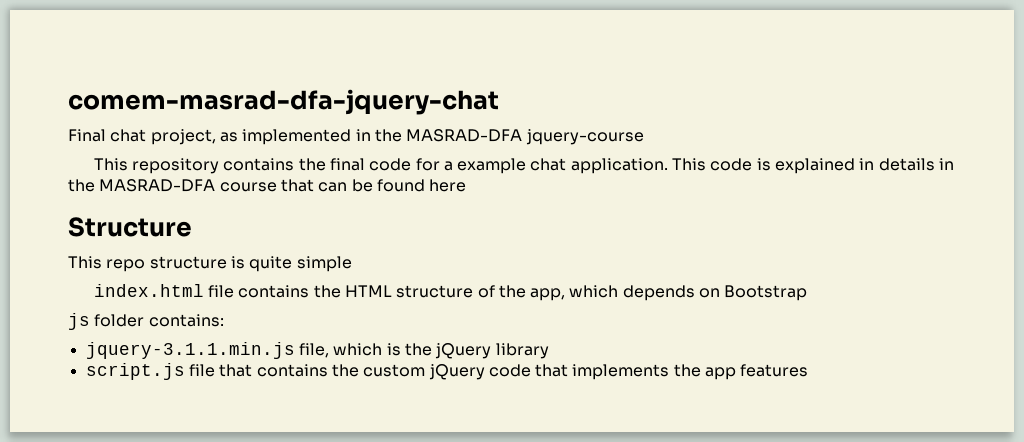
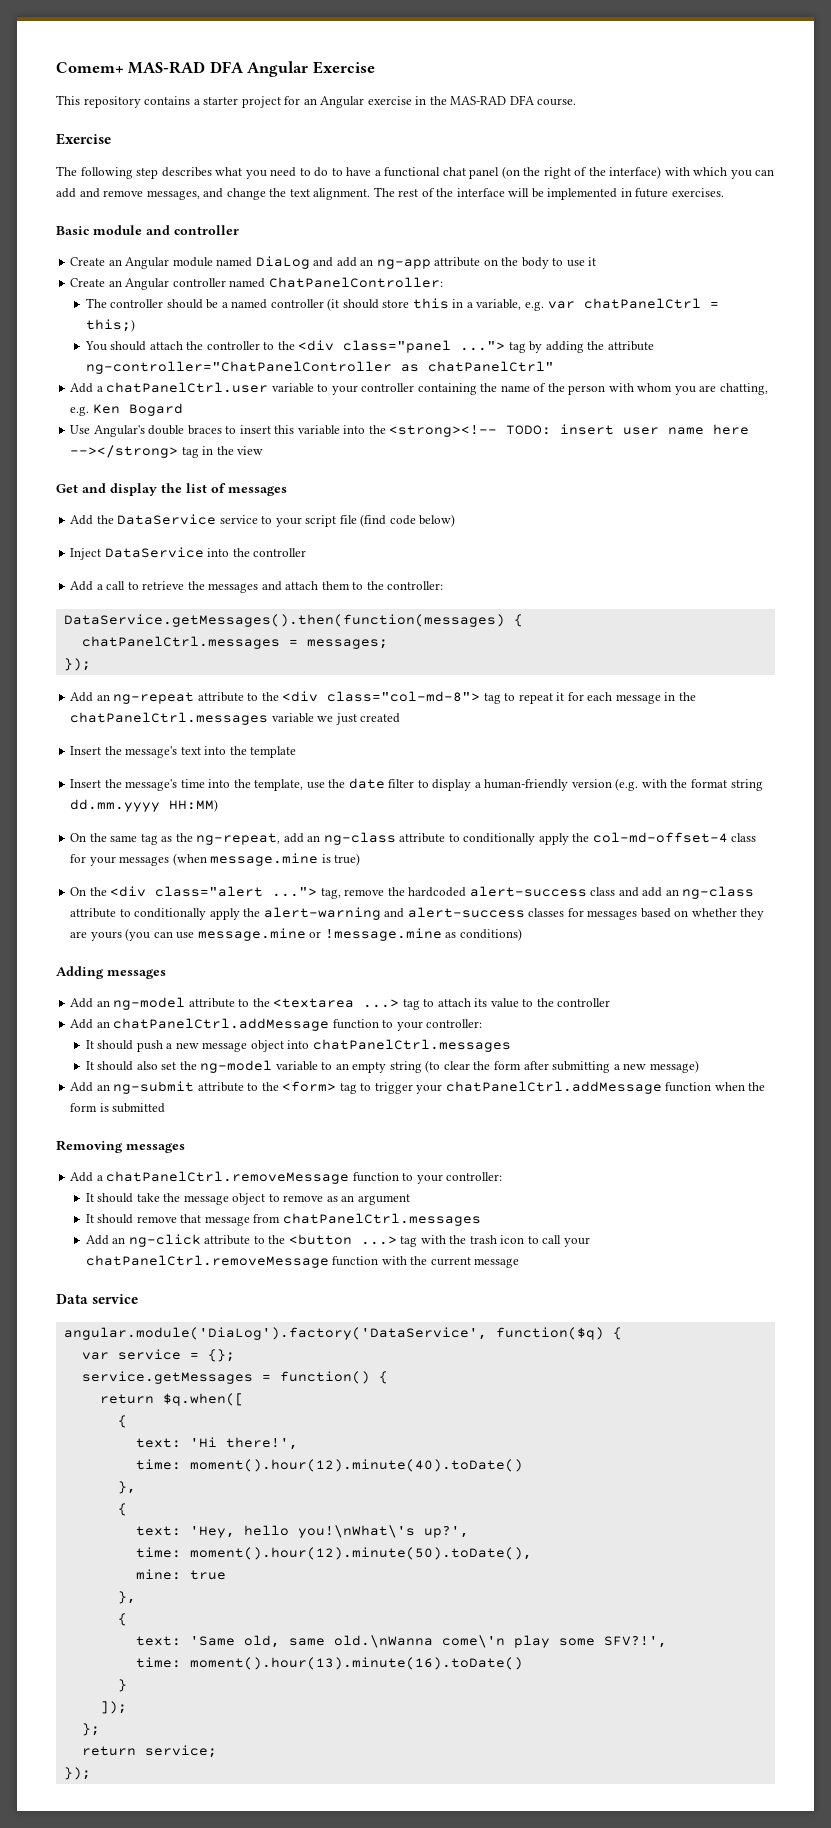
[68,89,499,115] [68,129,644,145] [93,158,955,174] [68,179,467,192] [68,217,192,237] [68,256,352,272] [93,284,808,301] [68,313,224,330] [85,342,549,359] [85,363,809,380] comem-masrad-dfa-jquery-chat // Final chat project, as implemented in the MASRAD-DFA jquery-course // This repository contains the final code for a example chat application. This code is explained in details in the MASRAD-DFA course that can be found here // Structure // This repo structure is quite simple // index.html file contains the HTML structure of the app, which depends on Bootstrap // js folder contains: // jquery-3.1.1.min.js file, which is the jQuery library // script.js file that contains the custom jQuery code that implements the app features -> [56,61,375,77] [56,95,577,108] [56,133,111,145] [56,166,775,179] [56,187,724,200] [56,225,239,235] [70,256,597,269] [70,277,443,290] [85,298,719,311] [85,319,135,332] [84,340,654,353] [85,361,554,374] [70,382,768,395] [70,403,183,416] [70,424,750,437] [70,445,264,458] [56,483,287,496] [70,514,456,527] [70,547,307,560] [70,581,444,593] [63,614,523,627] [81,636,388,649] [63,658,91,671] [70,691,696,704] [70,712,401,725] [70,746,297,758] [70,778,763,791] [70,799,219,812] [70,832,757,845] [70,853,361,866] [70,886,755,899] [70,907,765,920] [70,928,522,941] [56,966,166,979] [70,997,611,1010] [70,1018,483,1031] [85,1039,511,1052] [85,1060,699,1073] [70,1081,766,1094] [70,1103,166,1113] [56,1140,185,1153] [70,1171,503,1184] [85,1193,410,1205] [85,1213,481,1226] [85,1234,590,1247] [85,1255,520,1268] [56,1294,139,1304] [63,1327,622,1340] [81,1349,235,1362] [81,1371,388,1384] [99,1393,244,1406] [117,1415,127,1428] [135,1437,298,1450] [135,1459,523,1472] [117,1481,136,1494] [117,1503,127,1516] [135,1525,469,1538] [135,1547,532,1560] [135,1569,226,1580] [117,1591,136,1604] [117,1613,127,1626] [135,1635,667,1648] [135,1657,523,1670] [117,1679,127,1692] [99,1701,127,1714] [81,1723,100,1736] [81,1745,217,1758] [63,1767,91,1780] Comem+ MAS-RAD DFA Angular Exercise // This repository contains a starter project for an Angular exercise in the MAS-RAD DFA course. // Exercise // The following step describes what you need to do to have a functional chat panel (on the right of the interface) with which you can add and remove messages, and change the text alignment. The rest of the interface will be implemented in future exercises. // Basic module and controller // Create an Angular module named DiaLog and add an ng-app attribute on the body to use it // Create an Angular controller named ChatPanelController: // The controller should be a named controller (it should store this in a variable, e.g. var chatPanelCtrl = this;) // You should attach the controller to the <div class="panel ..."> tag by adding the attribute ng-controller="ChatPanelController as chatPanelCtrl" // Add a chatPanelCtrl.user variable to your controller containing the name of the person with whom you are chatting, e.g. Ken Bogard // Use Angular's double braces to insert this variable into the <strong><!-- TODO: insert user name here --></strong> tag in the view // Get and display the list of messages // Add the DataService service to your script file (find code below) // Inject DataService into the controller // Add a call to retrieve the messages and attach them to the controller: // DataService.getMessages().then(function(messages) { // chatPanelCtrl.messages = messages; // }); // Add an ng-repeat attribute to the <div class="col-md-8"> tag to repeat it for each message in the chatPanelCtrl.messages variable we just created // Insert the message's text into the template // Insert the message's time into the template, use the date filter to display a human-friendly version (e.g. with the format string dd.mm.yyyy HH:MM) // On the same tag as the ng-repeat, add an ng-class attribute to conditionally apply the col-md-offset-4 class for your messages (when message.mine is true) // On the <div class="alert ..."> tag, remove the hardcoded alert-success class and add an ng-class attribute to conditionally apply the alert-warning and alert-success classes for messages based on whether they are yours (you can use message.mine or !message.mine as conditions) // Adding messages // Add an ng-model attribute to the <textarea ...> tag to attach its value to the controller // Add an chatPanelCtrl.addMessage function to your controller: // It should push a new message object into chatPanelCtrl.messages // It should also set the ng-model variable to an empty string (to clear the form after submitting a new message) // Add an ng-submit attribute to the <form> tag to trigger your chatPanelCtrl.addMessage function when the form is submitted // Removing messages // Add a chatPanelCtrl.removeMessage function to your controller: // It should take the message object to remove as an argument // It should remove that message from chatPanelCtrl.messages // Add an ng-click attribute to the <button ...> tag with the trash icon to call your chatPanelCtrl.removeMessage function with the current message // Data service // angular.module('DiaLog').factory('DataService', function($q) { // var service = {}; // service.getMessages = function() { // return $q.when([ // { // text: 'Hi there!', // time: moment().hour(12).minute(40).toDate() // }, // { // text: 'Hey, hello you!\nWhat\'s up?', // time: moment().hour(12).minute(50).toDate(), // mine: true // }, // { // text: 'Same old, same old.\nWanna come\'n play some SFV?!', // time: moment().hour(13).minute(16).toDate() // } // ]); // }; // return service; // });

